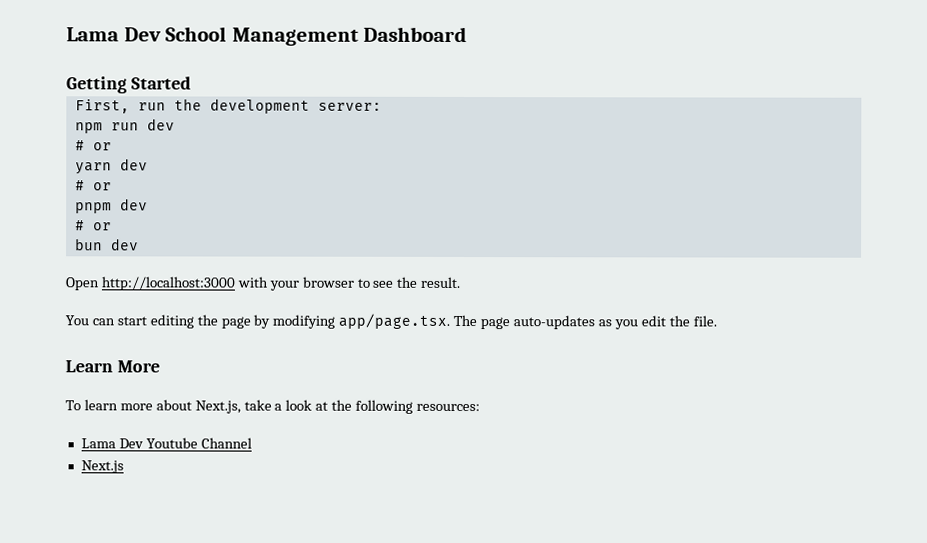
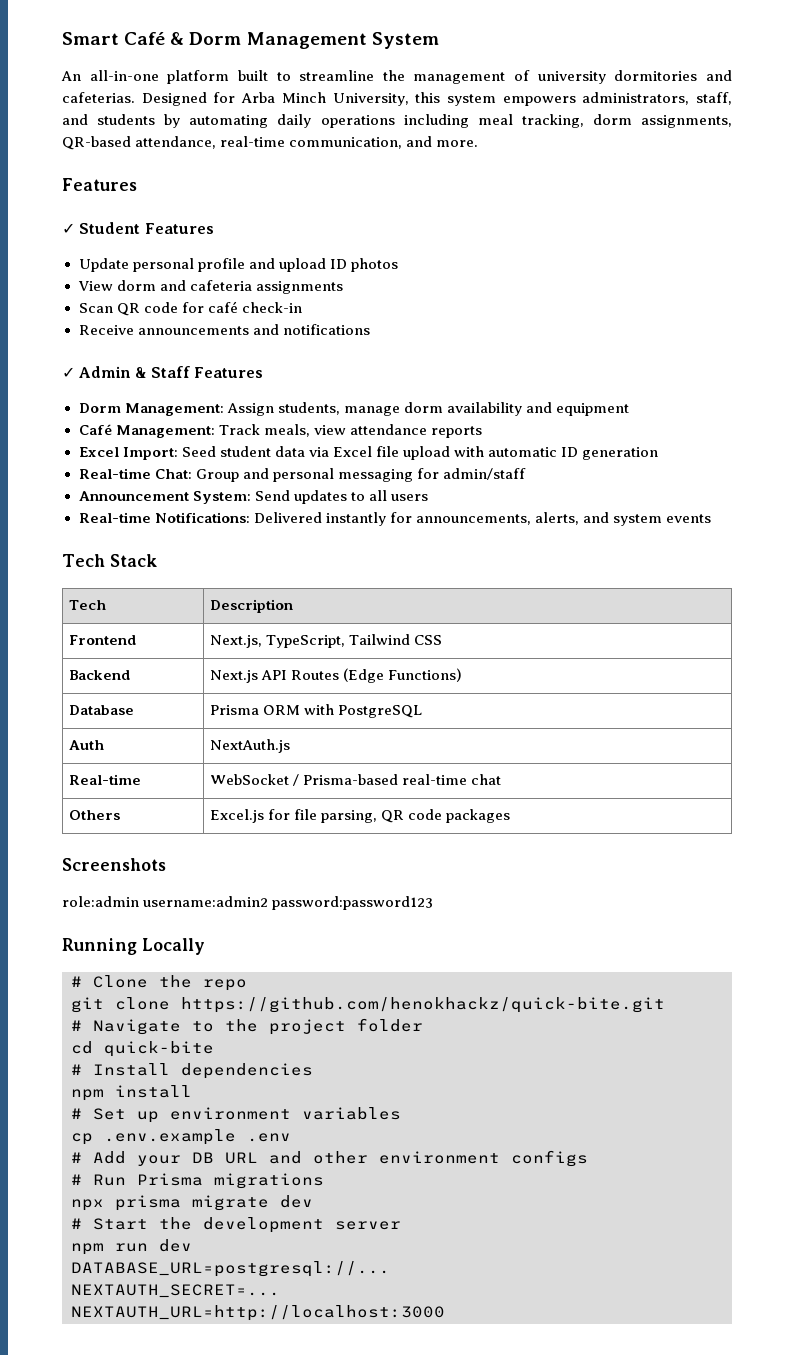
[66,26,468,46] [66,76,191,94] [74,99,166,114] Lama Dev School Management Dashboard // Getting Started // First, run -> [62,31,439,49] [61,70,732,84] [62,92,732,106] [62,114,733,128] [62,136,479,150] [62,178,137,191] [62,222,214,234] [78,258,398,272] [77,280,343,294] [78,301,302,316] [78,324,370,335] [62,366,264,378] [78,402,629,416] [78,424,482,438] [78,446,659,460] [78,468,526,482] [78,490,428,504] [78,512,711,526] [62,554,157,567] [68,600,106,610] [209,599,293,613] [68,635,136,645] [209,634,442,648] [68,670,130,680] [209,668,463,683] [68,705,134,715] [209,704,422,718] [68,740,104,750] [209,739,290,753] [68,774,141,785] [209,774,502,786] [68,810,120,820] [209,809,511,823] [62,858,166,871] [62,896,434,910] [62,938,205,955] [71,975,247,991] [71,997,665,1013] [71,1018,423,1035] [71,1041,214,1057] [71,1063,313,1079] [71,1085,192,1101] [71,1107,401,1123] [71,1129,291,1145] [71,1150,588,1167] [71,1173,324,1189] [71,1195,313,1211] [71,1218,148,1230] Smart Café & Dorm Management System // An all-in-one platform built to streamline the management of university dormitories and cafeterias. Designed for Arba Minch University, this system empowers administrators, staff, and students by automating daily operations including meal tracking, dorm assignments, QR-based attendance, real-time communication, and more. // Features // ✓ Student Features // Update personal profile and upload ID photos // View dorm and cafeteria assignments // Scan QR code for café check-in // Receive announcements and notifications // ✓ Admin & Staff Features // Dorm Management: Assign students, manage dorm availability and equipment // Café Management: Track meals, view attendance reports // Excel Import: Seed student data via Excel file upload with automatic ID generation // Real-time Chat: Group and personal messaging for admin/staff // Announcement System: Send updates to all users // Real-time Notifications: Delivered instantly for announcements, alerts, and system events // Tech Stack // Tech | Description // Frontend | Next.js, TypeScript, Tailwind CSS // Backend | Next.js API Routes (Edge Functions) // Database | Prisma ORM with PostgreSQL // Auth | NextAuth.js // Real-time | WebSocket / Prisma-based real-time chat // Others | Excel.js for file parsing, QR code packages // Screenshots // role:admin username:admin2 password:password123 // Running Locally // # Clone the repo // git clone https://github.com/henokhackz/quick-bite.git // # Navigate to the project folder // cd quick-bite // # Install dependencies // npm install // # Set up environment variables // cp .env.example .env // # Add your DB URL and other environment configs // # Run Prisma migrations // npx prisma migrate dev // # Start
[317,102,382,111] server: -> [335,1221,401,1230] server
[74,140,112,151] [74,158,148,175] [74,180,112,191] [74,198,148,214] [74,220,112,231] [74,238,139,251] [65,276,461,291] [65,313,717,330] [65,360,160,373] [65,399,481,414] [80,437,252,449] [80,460,124,474] # or // yarn dev // # or // pnpm dev // # or // bun dev // Open http://localhost:3000 with your browser to see the result. // You can start editing the page by modifying app/page.tsx. The page auto-updates as you edit the file. // Learn More // To learn more about Next.js, take a look at the following resources: // Lama Dev Youtube Channel // Next.js -> [71,1261,390,1277] [71,1284,280,1298] [71,1305,445,1321] DATABASE_URL=postgresql://... // NEXTAUTH_SECRET=... // NEXTAUTH_URL=http://localhost:3000

